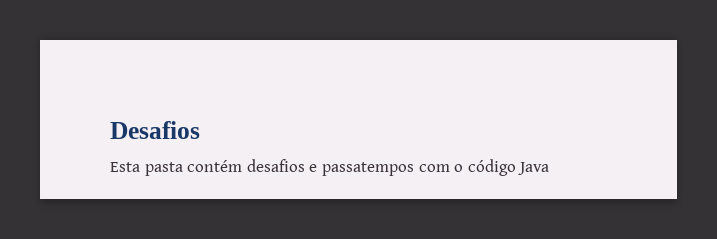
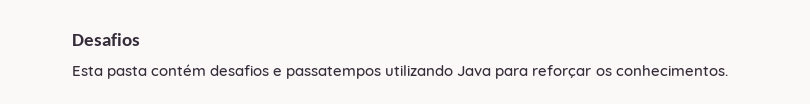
[418,159,550,176] com o código Java -> [385,65,728,79] utilizando Java para reforçar os conhecimentos.

